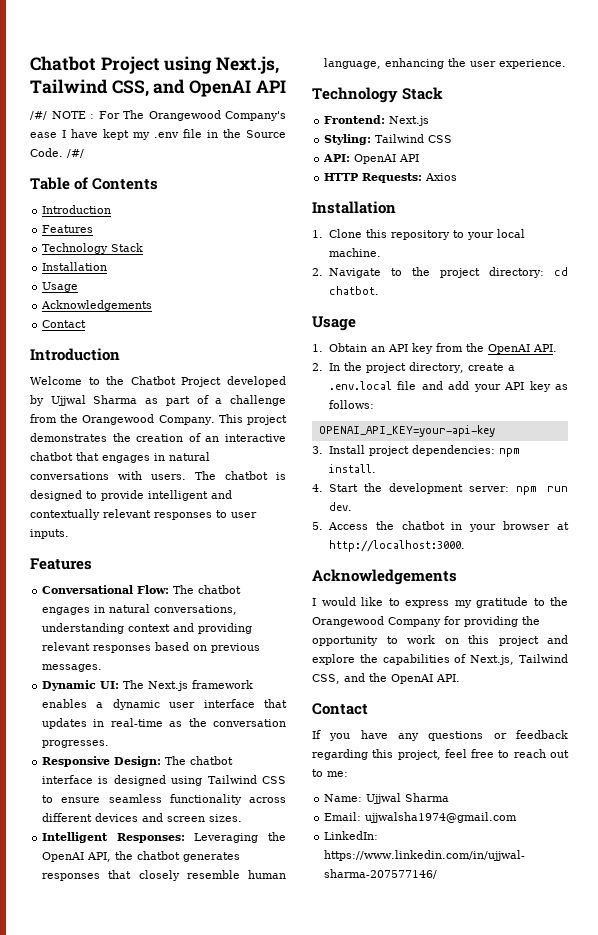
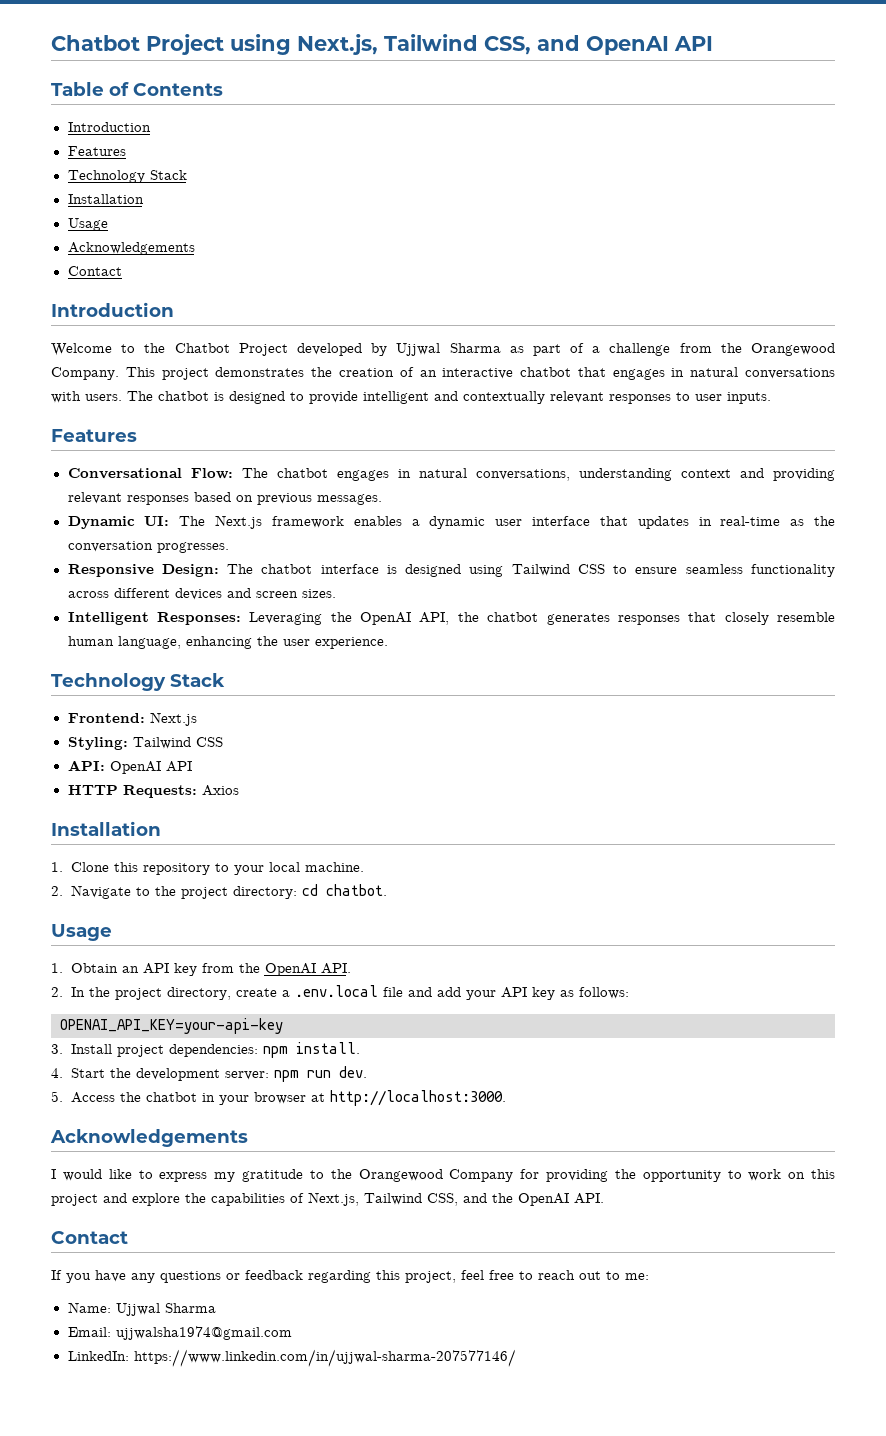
[30,110,286,121] [30,129,286,140] [30,148,84,158] // /#/ NOTE : For The Orangewood Company's ease I have kept my .env file in the Source Code. /#/ -> (713, 43) none

